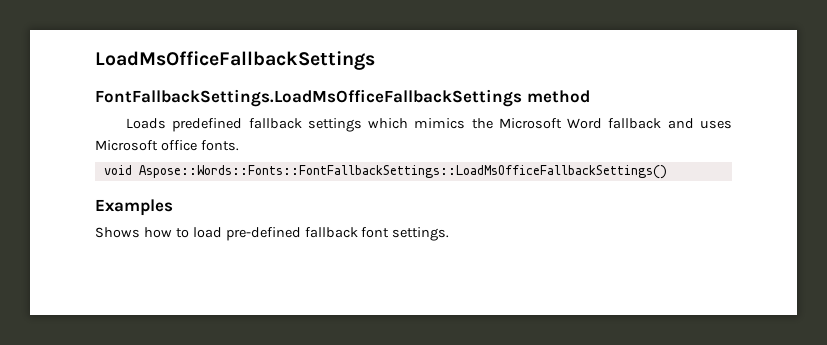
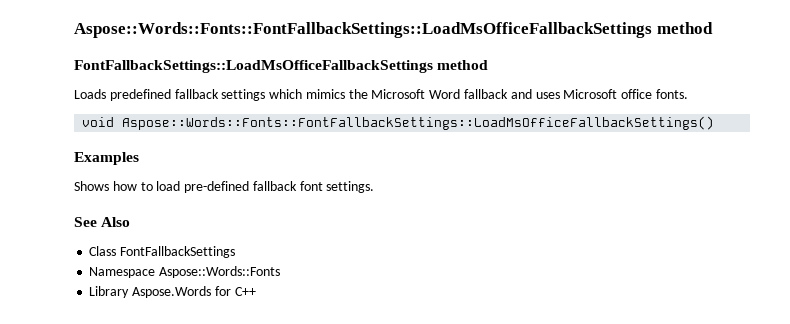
[95,51,375,70] [95,89,522,107] LoadMsOfficeFallbackSettings // FontFallbackSettings.LoadMsOfficeFallbackSettings -> [74,22,713,38] [74,60,433,73] Aspose::Words::Fonts::FontFallbackSettings::LoadMsOfficeFallbackSettings method // FontFallbackSettings::LoadMsOfficeFallbackSettings
(450, 234) none -> [74,217,131,227] [89,246,236,258] [89,266,281,278] [89,286,256,298] // See Also // Class FontFallbackSettings // Namespace Aspose::Words::Fonts // Library Aspose.Words for C++

